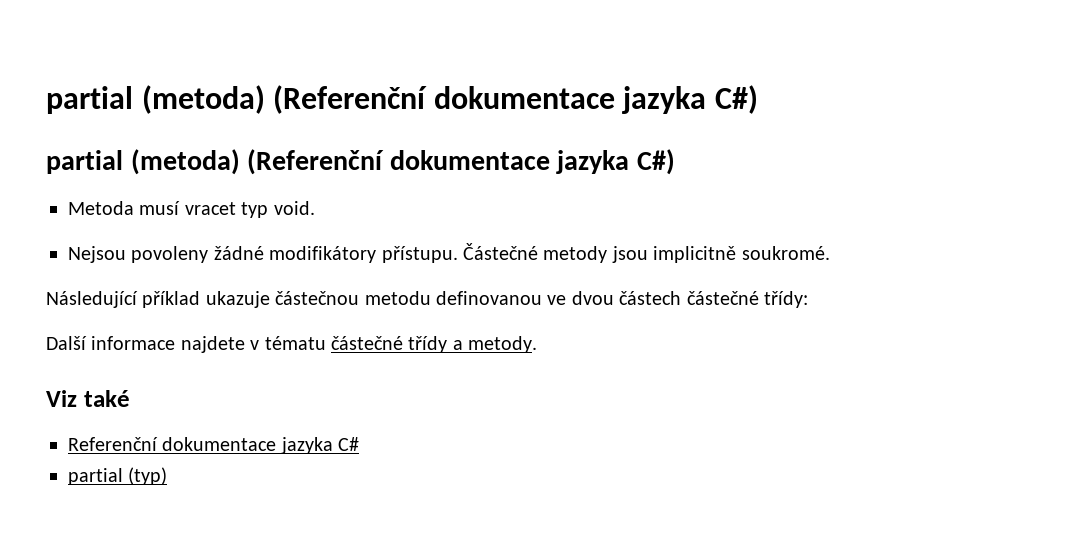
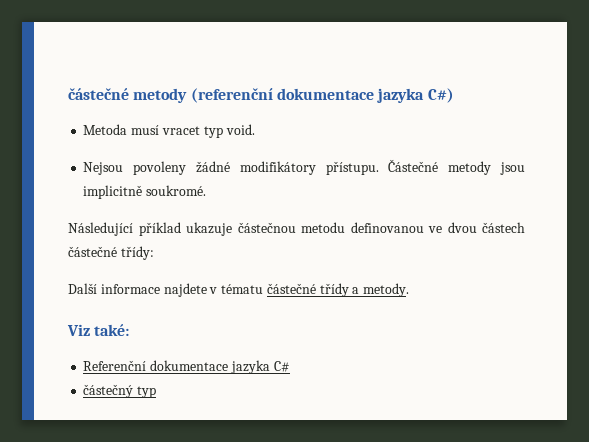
[46,85,758,114] [46,149,385,175] partial (metoda) (Referenční dokumentace jazyka C#) // partial (metoda) (Referenční -> [68,88,273,103] částečné metody (referenční
[83,390,130,407] také -> [94,324,130,336] také:
[68,467,168,485] partial (typ) -> [83,384,157,398] částečný typ

